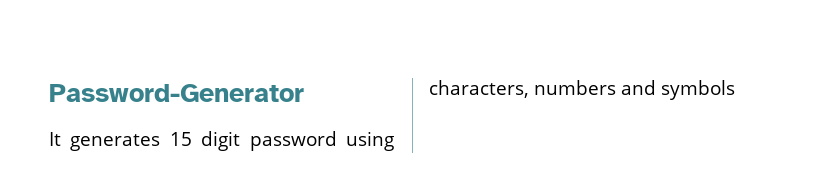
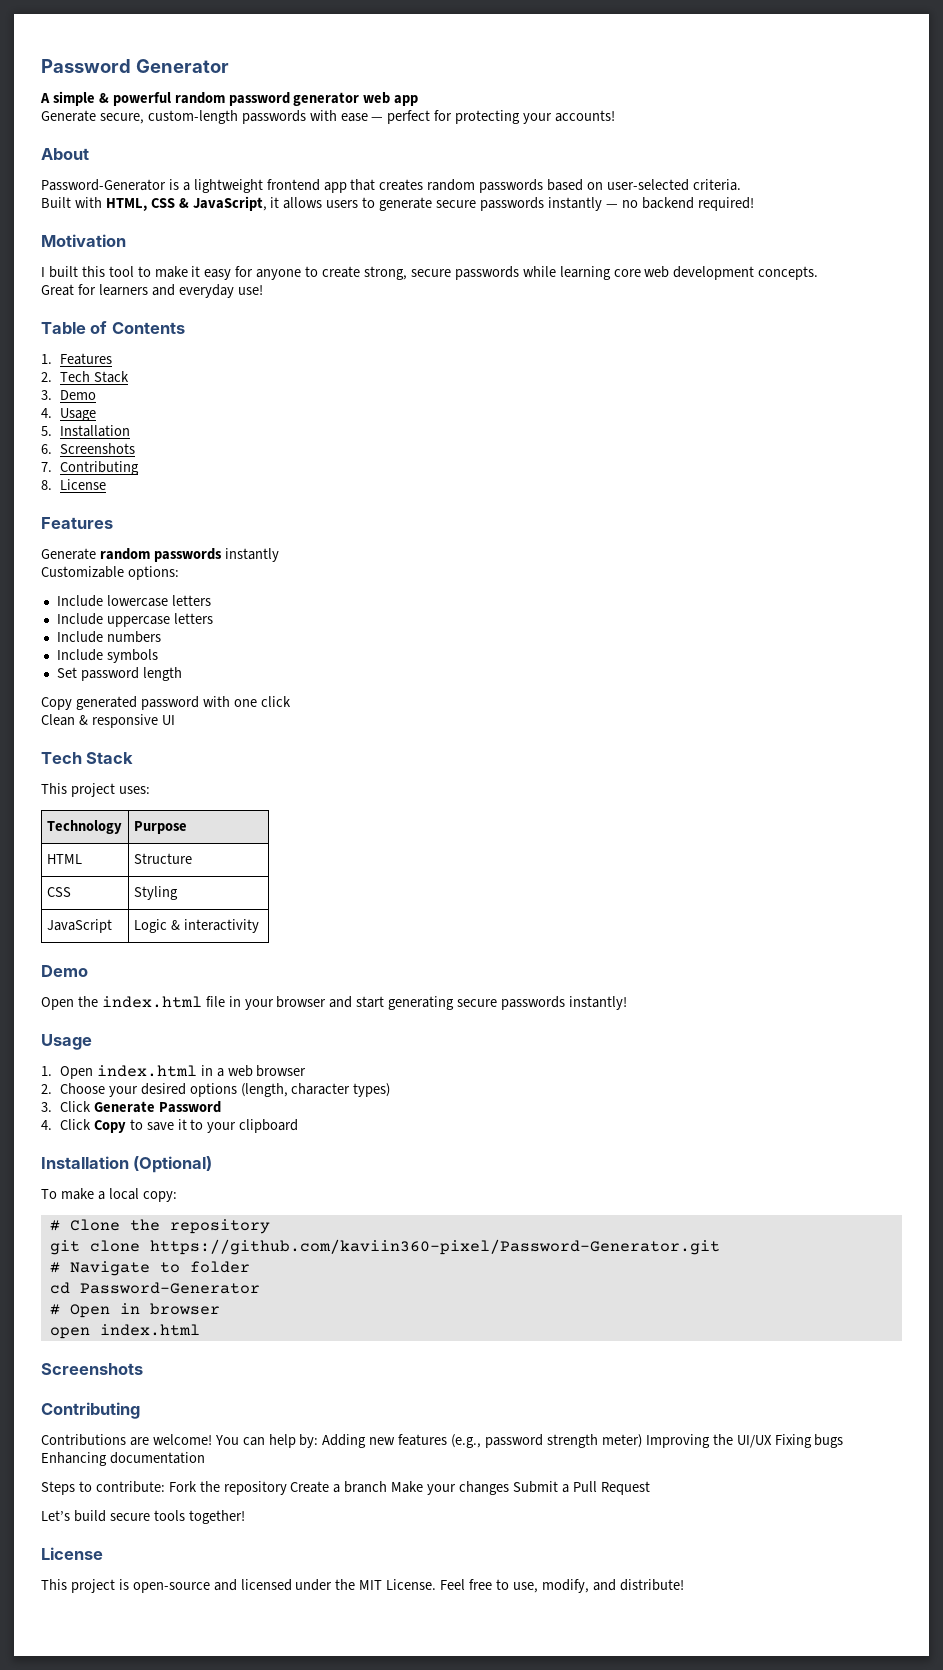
[49,84,304,102] [49,131,394,151] [429,80,735,100] Password-Generator // It generates 15 digit password using characters, numbers and symbols -> [41,59,229,73] [40,91,419,106] [41,110,616,124] [41,148,89,160] [41,179,741,193] [41,196,754,211] [41,234,126,247] [41,266,819,280] [41,284,263,298] [41,321,185,334] [41,353,112,365] [41,371,129,383] [41,390,96,400] [41,408,96,421] [41,425,130,437] [41,443,135,454] [41,461,139,475] [41,479,106,490] [41,517,113,529] [41,548,279,562] [41,566,179,580] [56,595,211,607] [56,613,213,627] [56,631,161,643] [56,649,158,663] [56,667,182,681] [41,696,291,710] [41,714,175,728] [41,752,134,764] [41,783,150,797] [46,820,122,834] [133,821,187,834] [46,854,82,864] [133,853,192,864] [46,887,71,897] [133,886,178,900] [46,919,112,933] [133,919,259,933] [41,965,88,977] [41,996,627,1010] [41,1034,92,1050] [41,1065,307,1079] [41,1083,391,1097] [41,1101,221,1113] [41,1119,299,1133] [41,1156,213,1173] [41,1188,177,1202] [49,1219,270,1234] [49,1239,720,1255] [49,1261,250,1276] [49,1282,260,1294] [49,1303,220,1318] [49,1324,200,1339] [41,1363,143,1375] [41,1402,140,1419] [41,1434,844,1448] [41,1452,205,1466] [41,1481,650,1495] [41,1510,245,1524] [41,1547,103,1560] [41,1579,684,1593] Password Generator // A simple & powerful random password generator web app // Generate secure, custom-length passwords with ease — perfect for protecting your accounts! // About // Password-Generator is a lightweight frontend app that creates random passwords based on user-selected criteria. // Built with HTML, CSS & JavaScript, it allows users to generate secure passwords instantly — no backend required! // Motivation // I built this tool to make it easy for anyone to create strong, secure passwords while learning core web development concepts. // Great for learners and everyday use! // Table of Contents // 1. Features // 2. Tech Stack // 3. Demo // 4. Usage // 5. Installation // 6. Screenshots // 7. Contributing // 8. License // Features // Generate random passwords instantly // Customizable options: // Include lowercase letters // Include uppercase letters // Include numbers // Include symbols // Set password length // Copy generated password with one click // Clean & responsive UI // Tech Stack // This project uses: // Technology | Purpose // HTML | Structure // CSS | Styling // JavaScript | Logic & interactivity // Demo // Open the index.html file in your browser and start generating secure passwords instantly! // Usage // 1. Open index.html in a web browser // 2. Choose your desired options (length, character types) // 3. Click Generate Password // 4. Click Copy to save it to your clipboard // Installation (Optional) // To make a local copy: // # Clone the repository // git clone https://github.com/kaviin360-pixel/Password-Generator.git // # Navigate to folder // cd Password-Generator // # Open in browser // open index.html // Screenshots // Contributing // Contributions are welcome! You can help by: Adding new features (e.g., password strength meter) Improving the UI/UX Fixing bugs Enhancing documentation // Steps to contribute: Fork the repository Create a branch Make your changes Submit a Pull Request // Let’s build secure tools together! // License // This project is open-source and licensed under the MIT License. Feel free to use, modify, and distribute!

